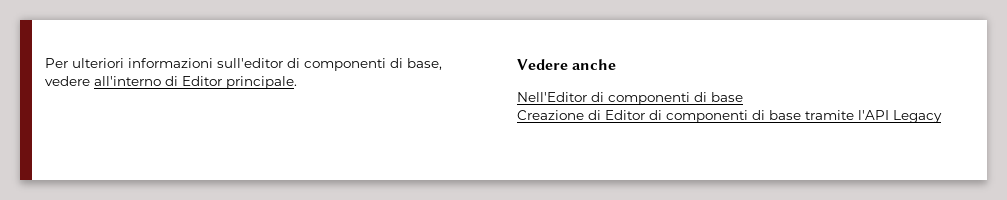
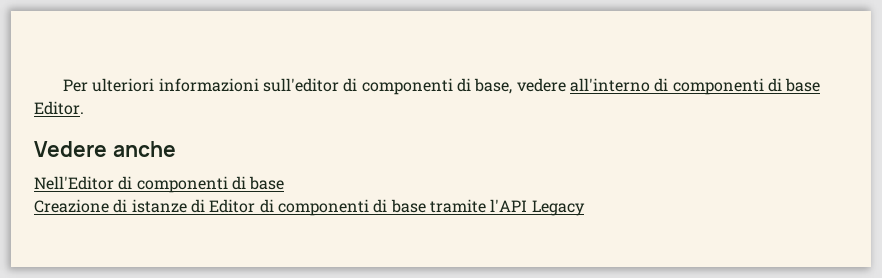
[182,76,297,89] Editor principale. -> [672,78,821,95] [34,101,84,115] componenti di base Editor.
(601, 115) none -> [131,199,205,213] istanze di

